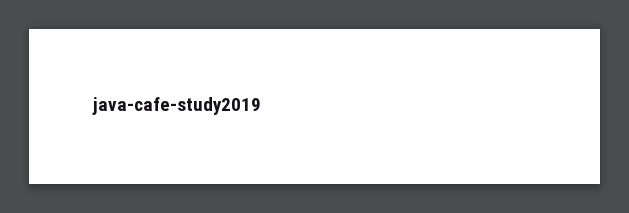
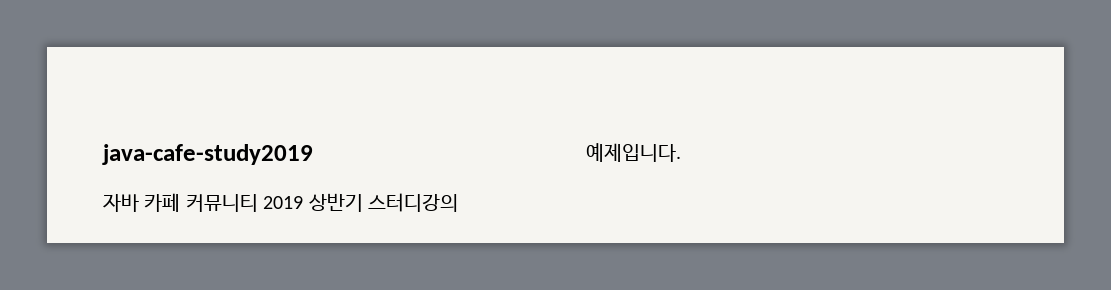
(261, 106) none -> [103,193,458,212] [586,143,681,162] // 자바 카페 커뮤니티 2019 상반기 스터디강의 예제입니다.

